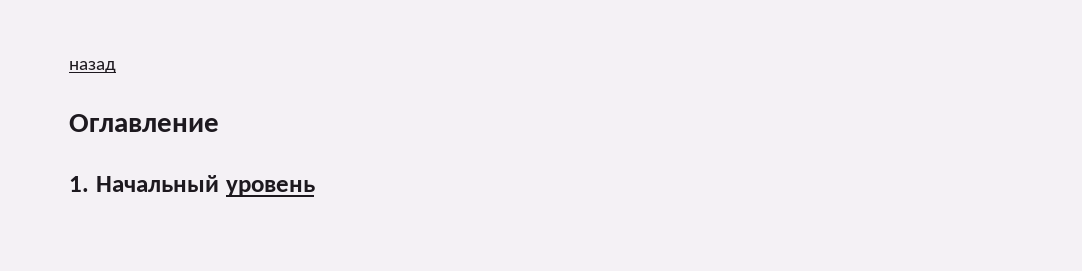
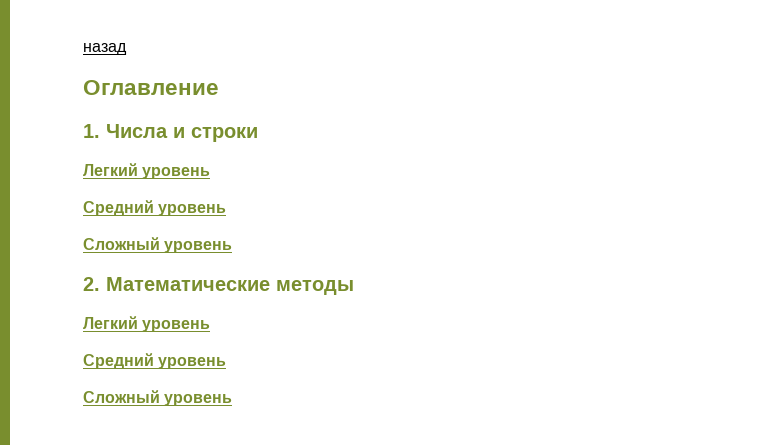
[95,175,219,192] Начальный -> [106,124,258,142] [83,163,211,179] [83,200,227,216] [83,237,233,253] [83,277,354,295] [83,316,211,332] [83,353,227,369] [83,390,160,403] Числа и строки // Легкий уровень // Средний уровень // Сложный уровень // 2. Математические методы // Легкий уровень // Средний уровень // Сложный

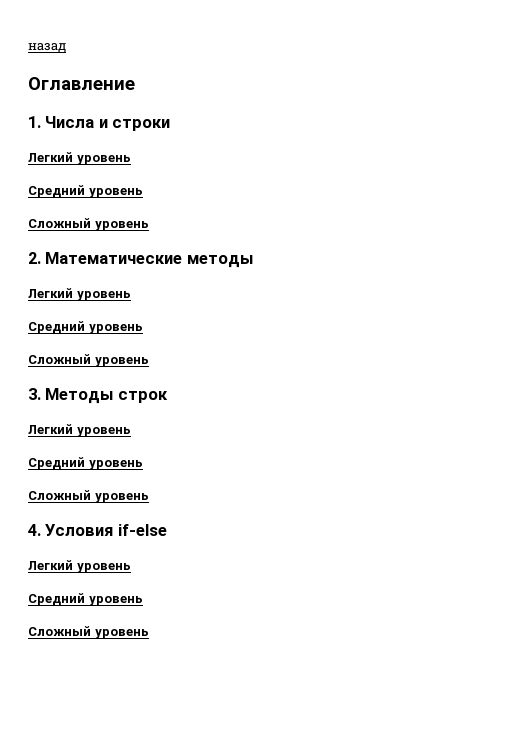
(233, 400) none -> [28,388,168,404] [28,424,131,437] [28,457,143,470] [28,490,149,503] [28,524,167,536] [28,560,131,573] [28,593,143,606] [28,626,149,639] // 3. Методы строк // Легкий уровень // Средний уровень // Сложный уровень // 4. Условия if-else // Легкий уровень // Средний уровень // Сложный уровень

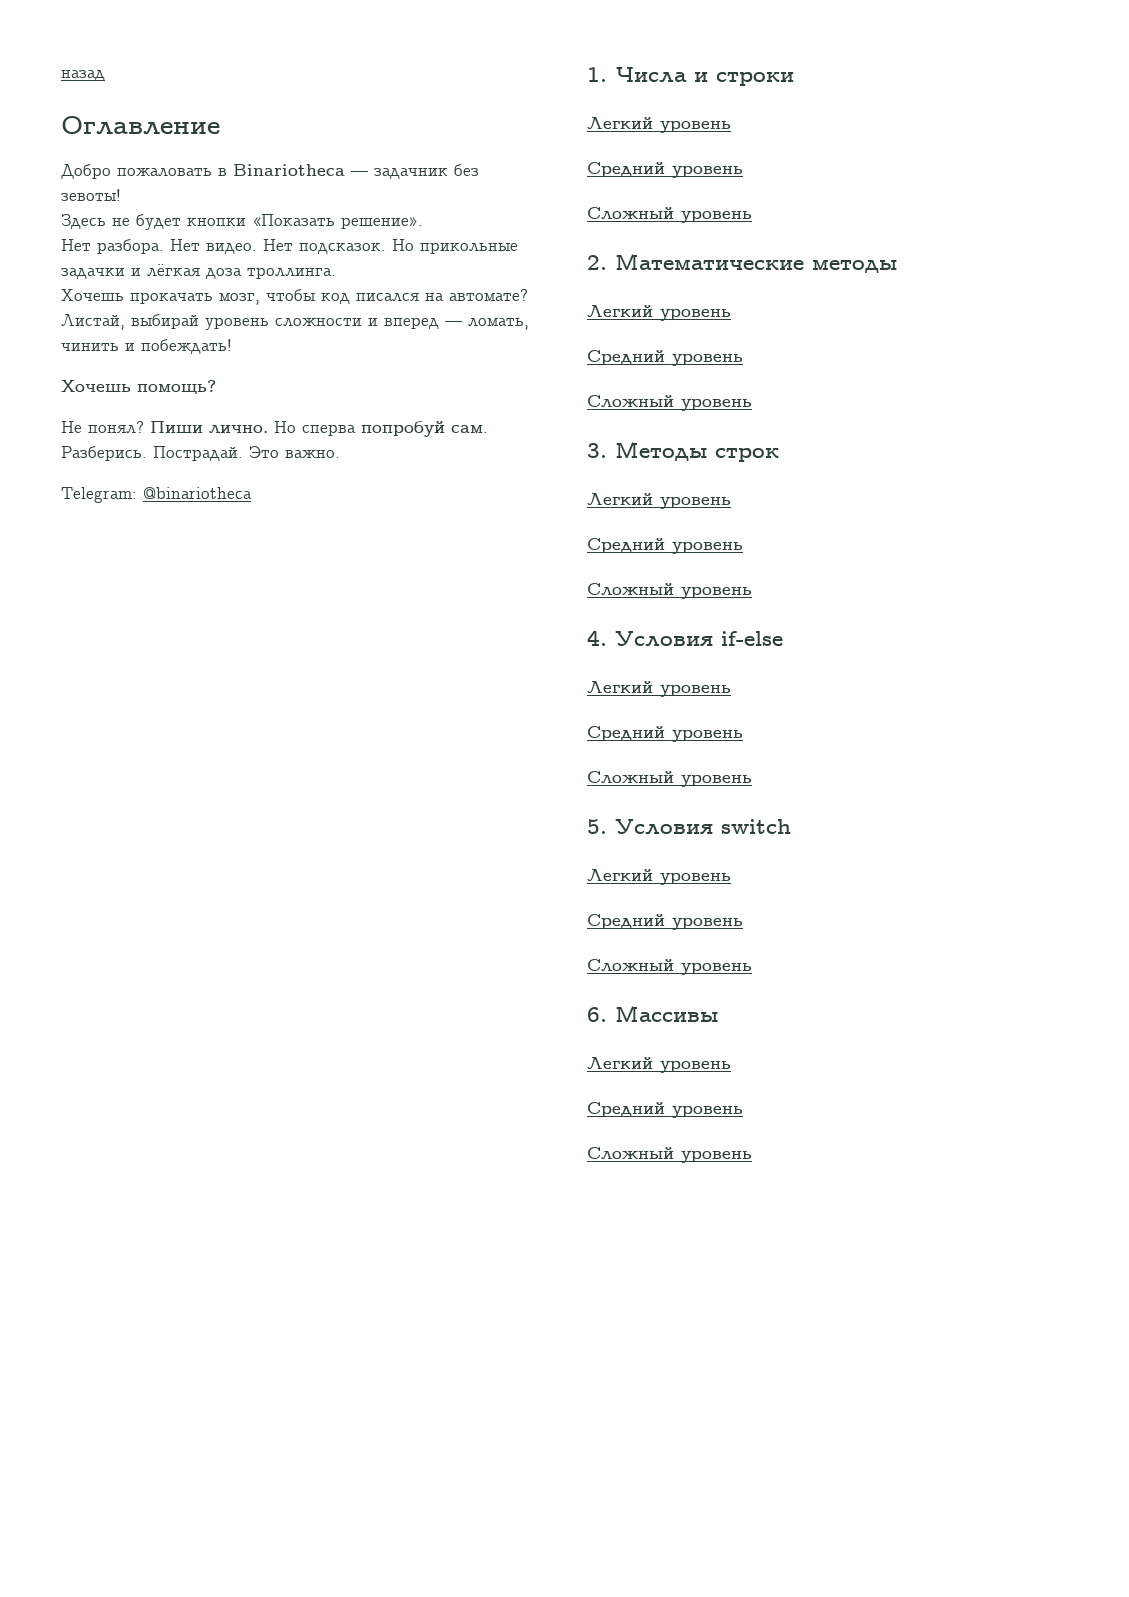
(135, 83) none -> [61,164,479,179] [61,189,121,201] [61,214,423,230] [61,239,518,254] [61,264,336,279] [61,289,528,305] [61,314,529,330] [61,339,232,354] [61,380,216,394] [61,421,488,437] [61,446,340,461] [61,487,252,503] // Добро пожаловать в Binariotheca — задачник без зевоты! // Здесь не будет кнопки «Показать решение». // Нет разбора. Нет видео. Нет подсказок. Но прикольные задачки и лёгкая доза троллинга. // Хочешь прокачать мозг, чтобы код писалcя на автомате? Листай, выбирай уровень сложности и вперед — ломать, чинить и побеждать! // Хочешь помощь? // Не понял? Пиши лично. Но сперва попробуй сам. Разберись. Пострадай. Это важно. // Telegram: @binariotheca
(149, 634) none -> [587,819,791,835] [587,869,731,885] [587,914,743,930] [587,959,752,975] [587,1005,718,1022] [587,1057,731,1073] [587,1102,743,1118] [587,1147,752,1163] // 5. Условия switch // Легкий уровень // Средний уровень // Сложный уровень // 6. Массивы // Легкий уровень // Средний уровень // Сложный уровень

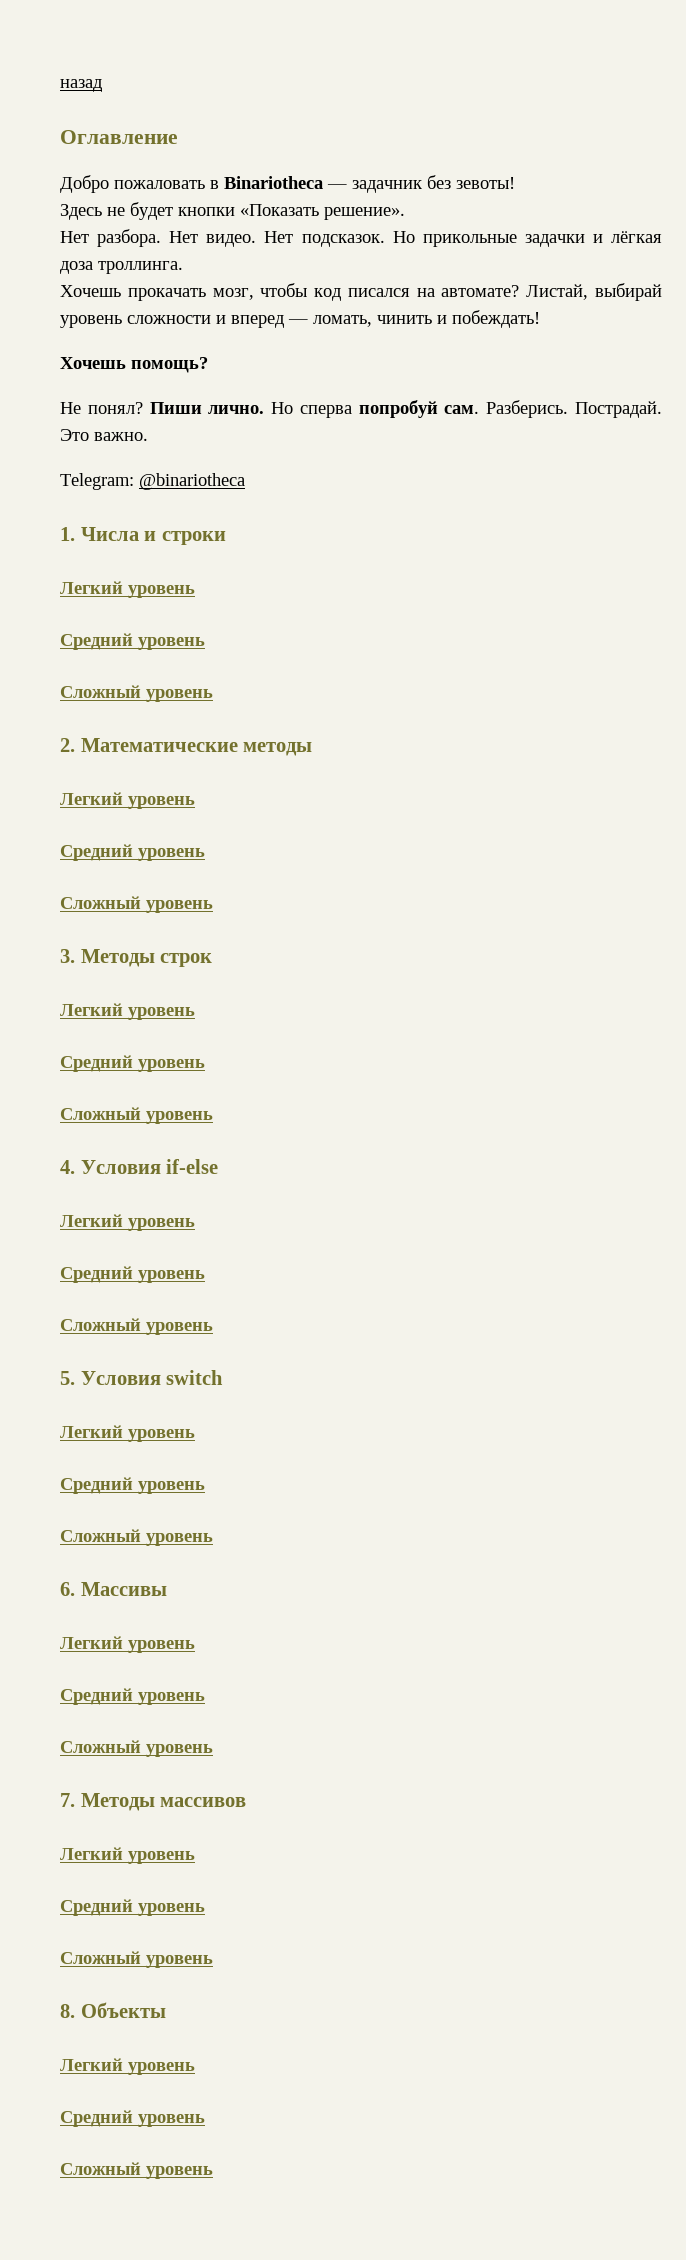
(752, 1156) none -> [60,1793,247,1811] [60,1847,195,1864] [60,1899,205,1916] [60,1951,213,1968] [60,2002,166,2018] [60,2058,195,2075] [60,2110,205,2127] [60,2162,213,2179] // 7. Методы массивов // Легкий уровень // Средний уровень // Сложный уровень // 8. Объекты // Легкий уровень // Средний уровень // Сложный уровень

